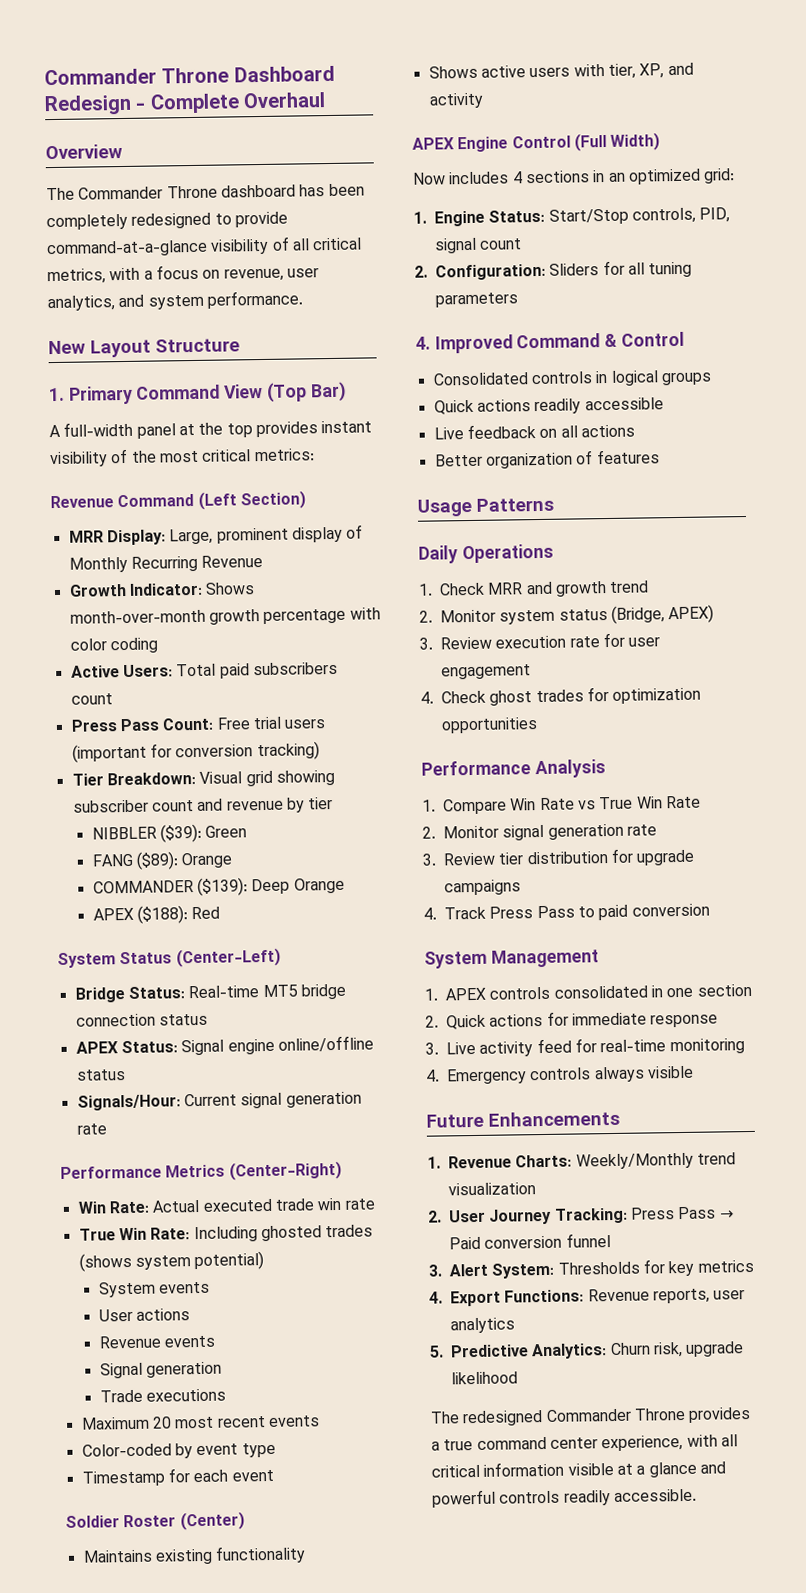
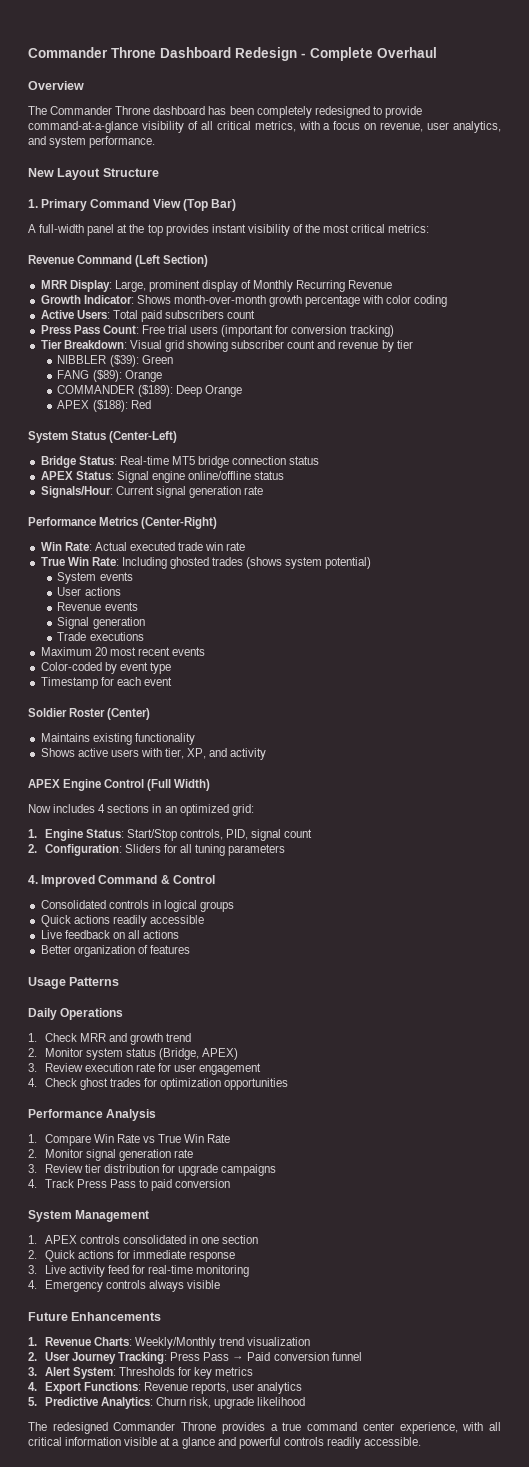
[197,877,249,896] ($139): -> [137,385,173,397] ($189):

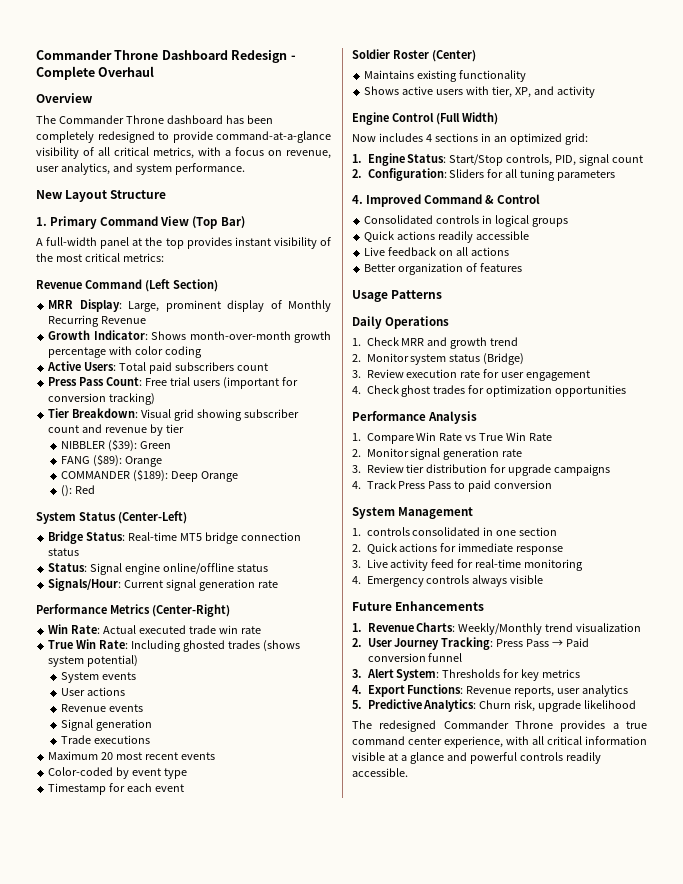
[57,400,128,412] APEX ($188): -> [60,485,72,497] ():
[40,471,73,480] APEX -> (80, 552) none
[28,779,60,788] APEX -> (595, 92) none
[159,1048,239,1060] (Bridge, APEX) -> [483,353,525,365] (Bridge)
[44,1235,77,1244] APEX -> (361, 532) none

